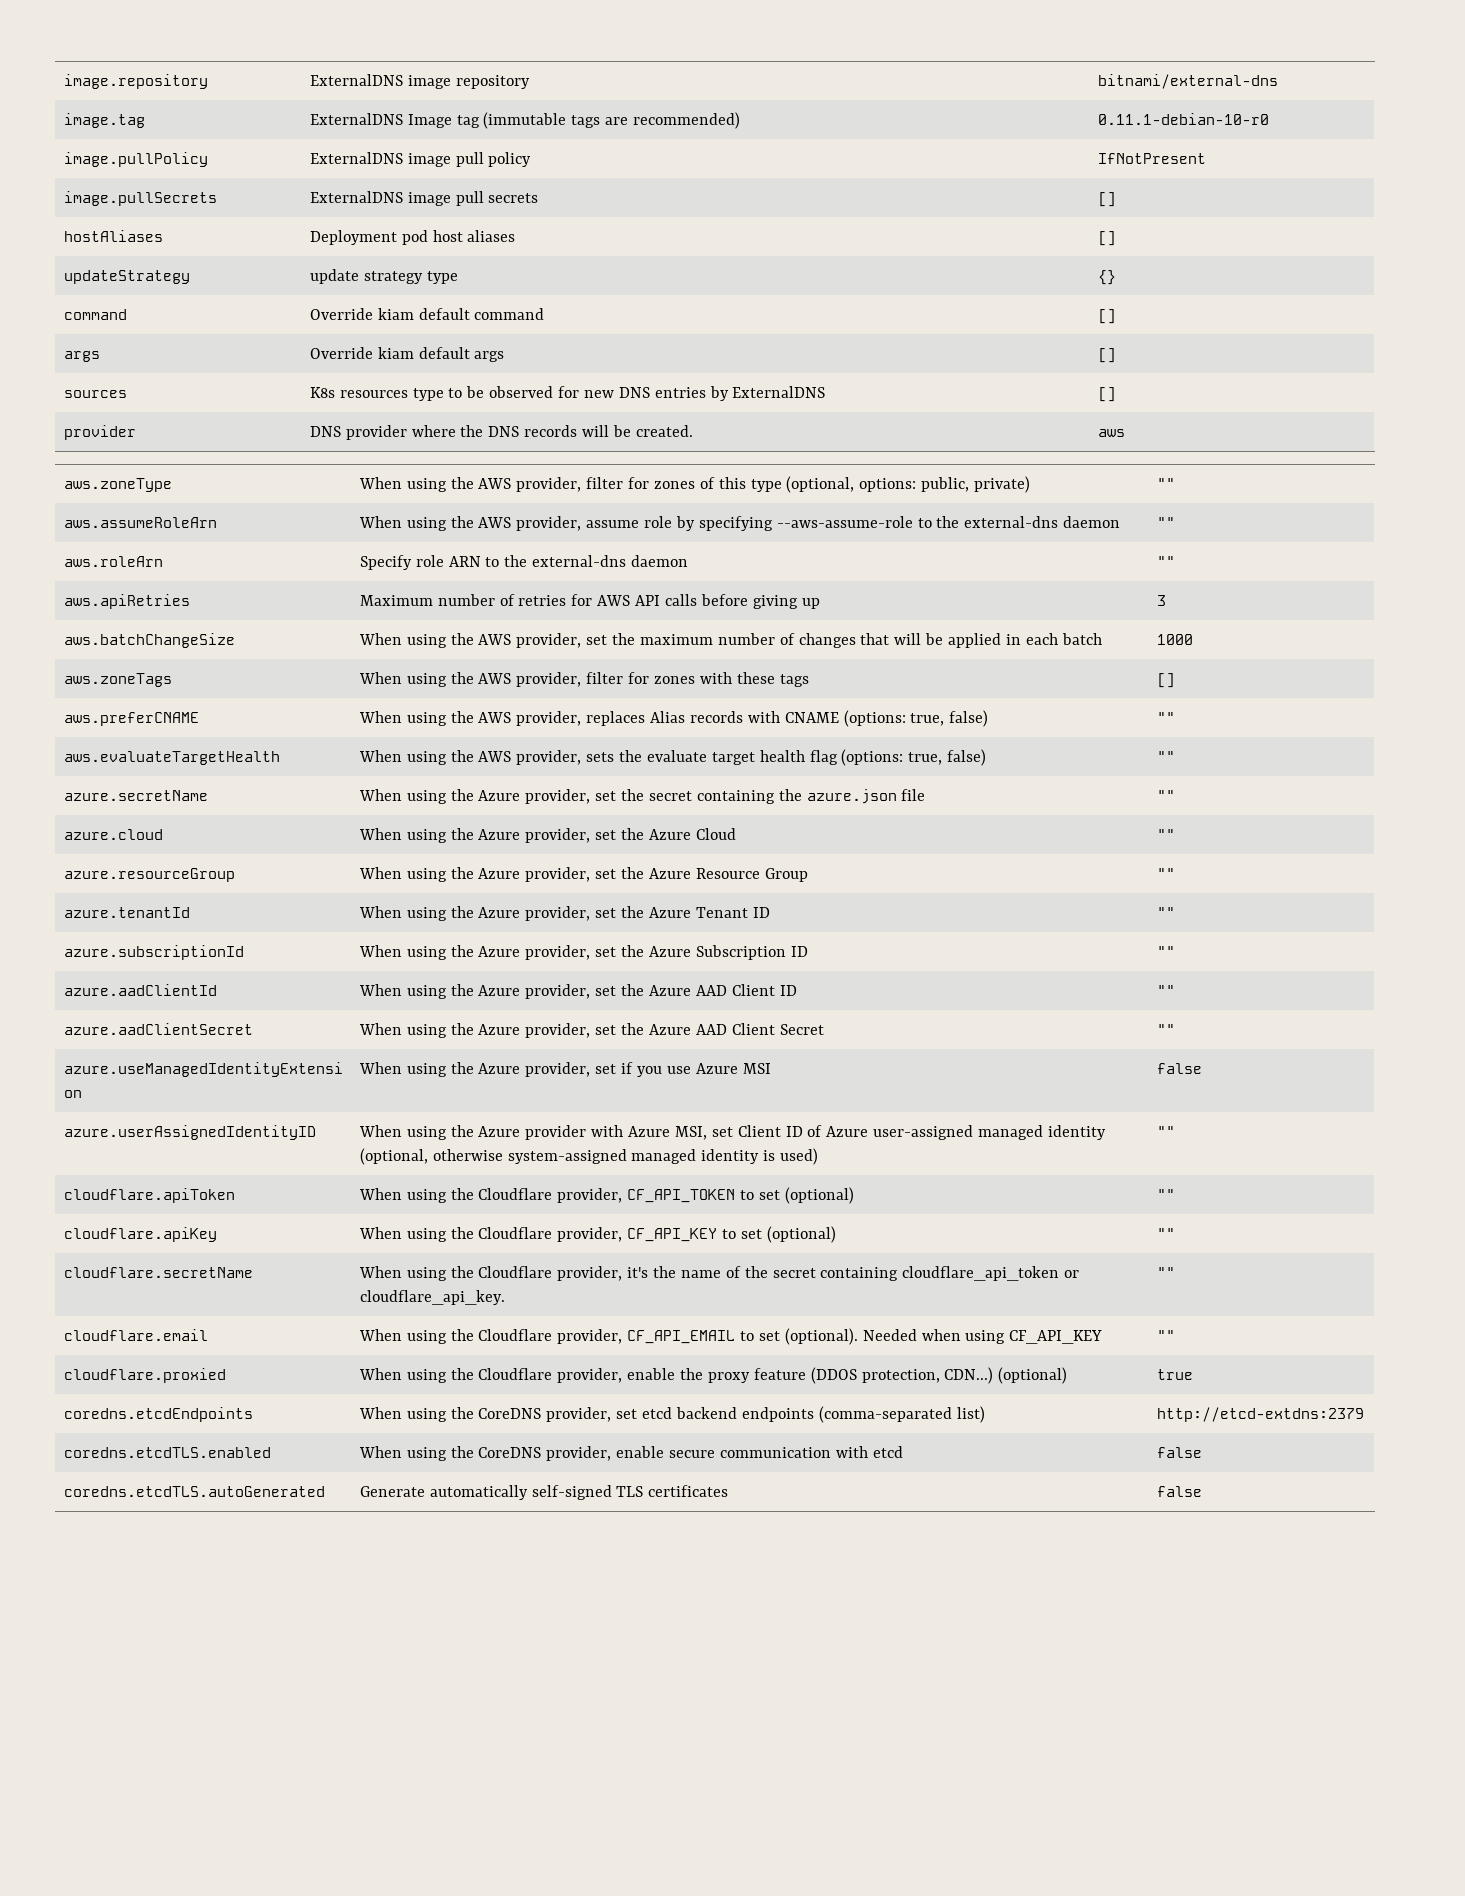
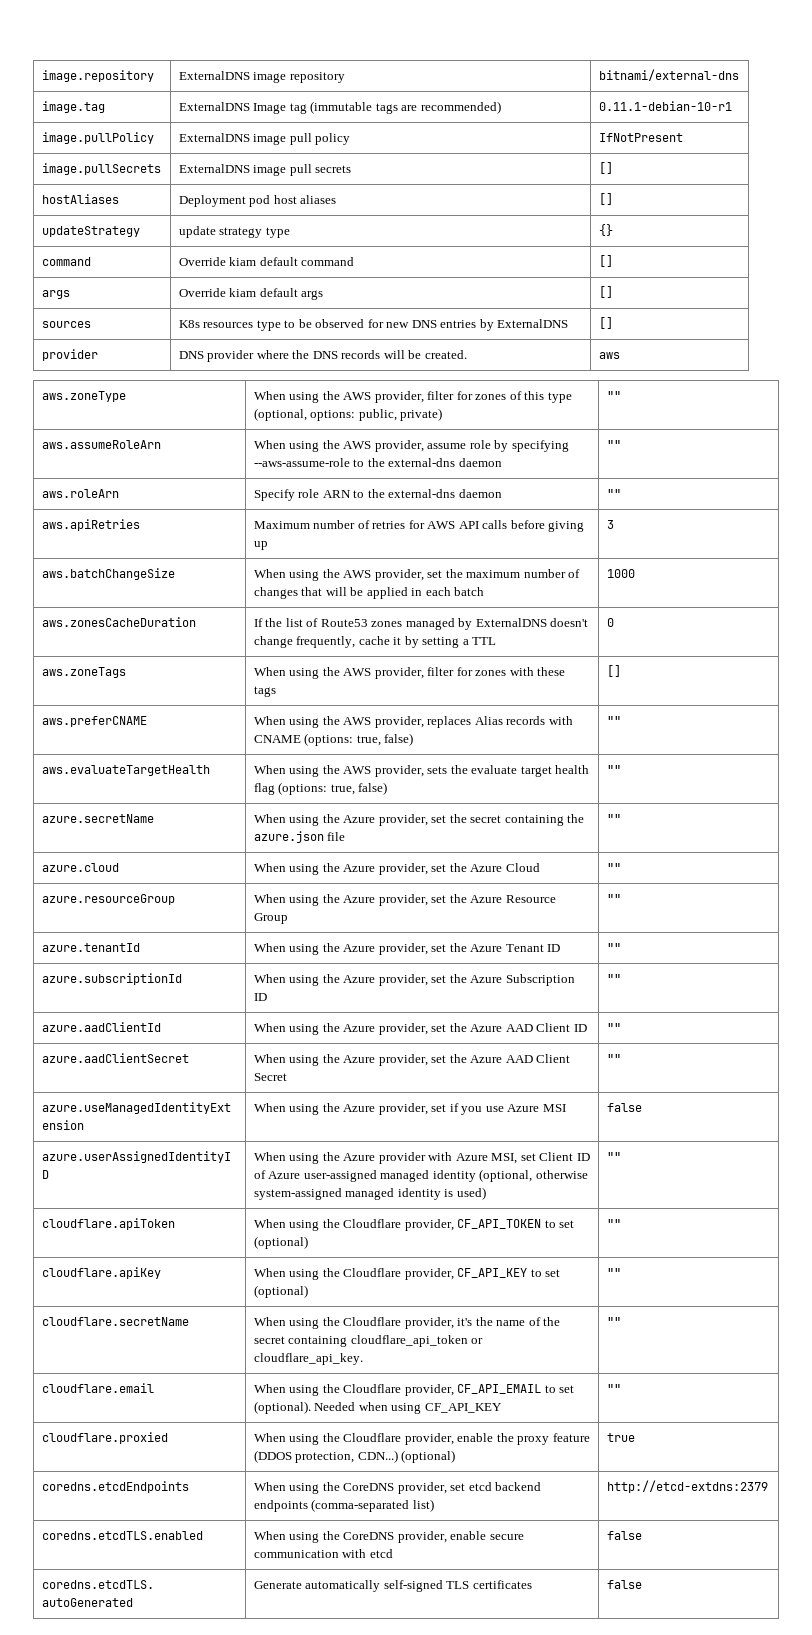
[1097,113,1269,125] 0.11.1-debian-10-r0 -> [598,101,732,111] 0.11.1-debian-10-r1
(1193, 639) none -> [41,617,196,627] [253,618,589,630] [253,636,497,648] [606,618,614,627] // aws.zonesCacheDuration | If the list of Route53 zones managed by ExternalDNS doesn't change frequently, cache it by setting a TTL | 0

